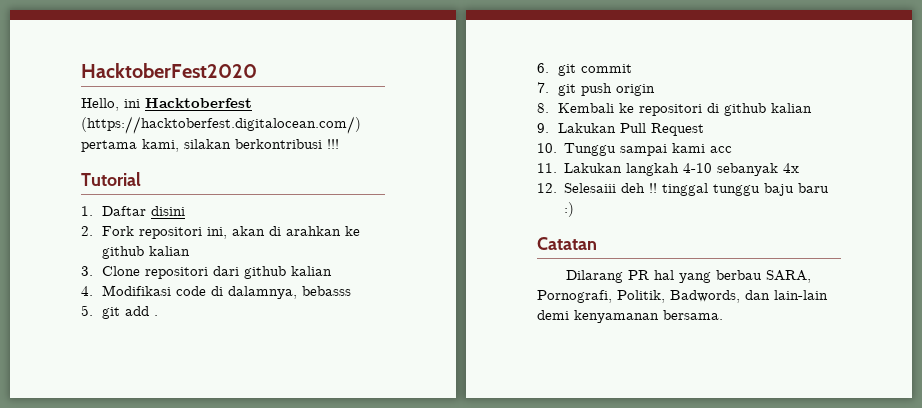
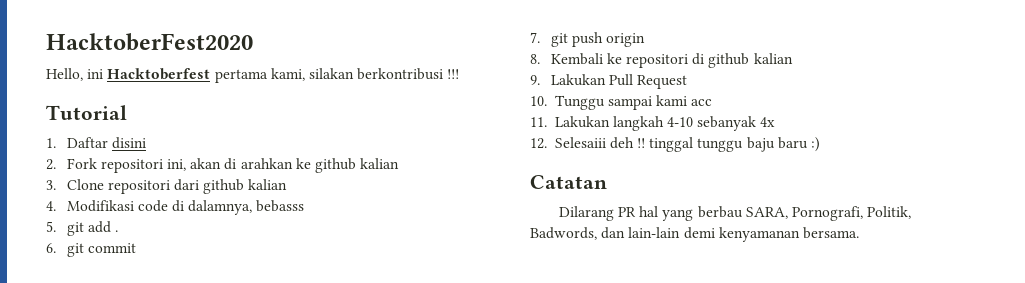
[81,116,361,134] (https://hacktoberfest.digitalocean.com/) -> (211, 74) none

